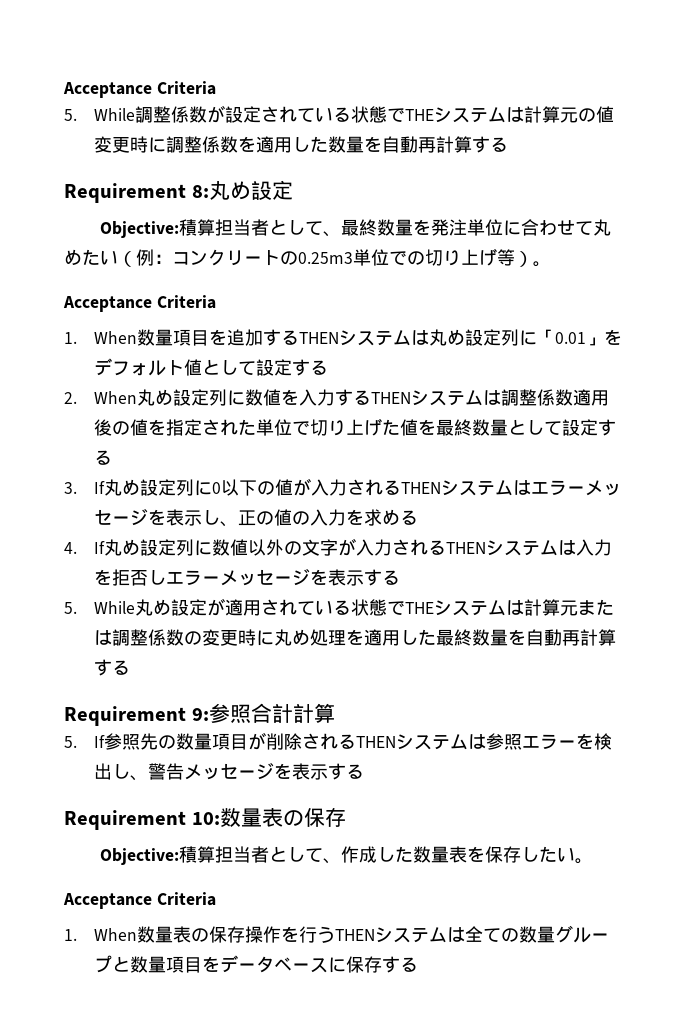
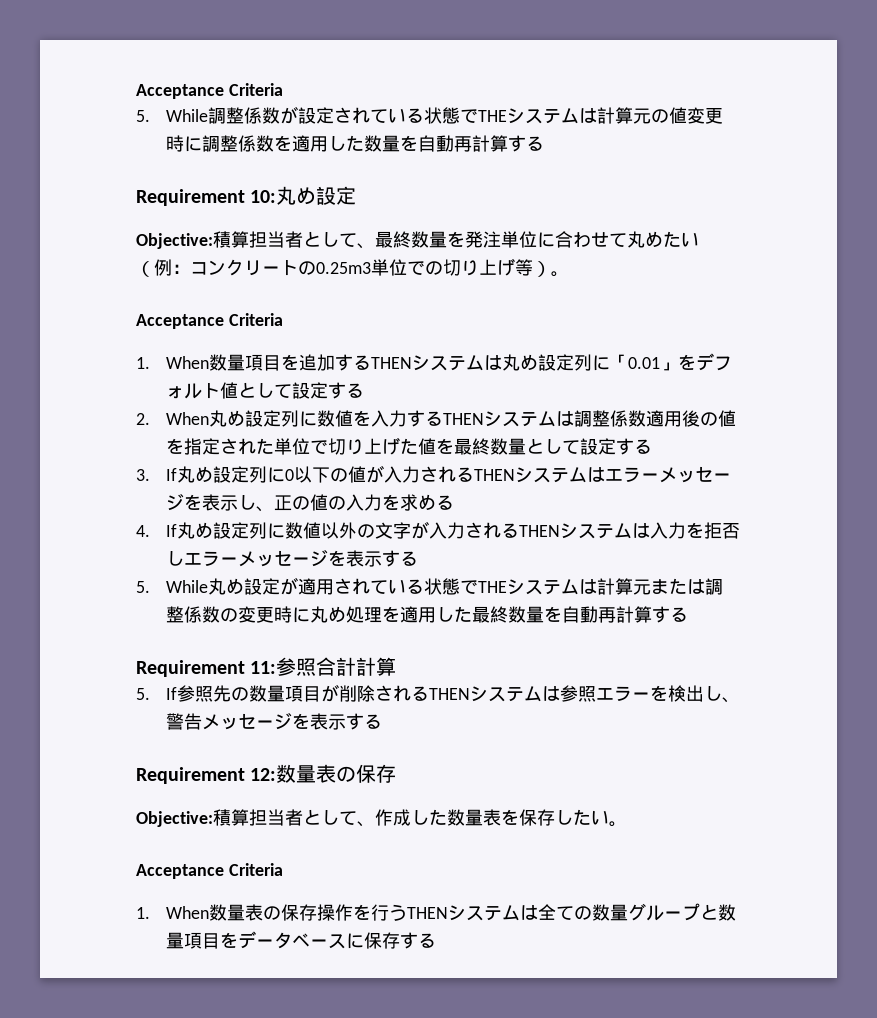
[191,185,209,198] 8: -> [250,190,277,203] 10:
[191,708,209,721] 9: -> [250,661,277,674] 11:
[191,812,220,825] 10: -> [250,768,277,781] 12:

